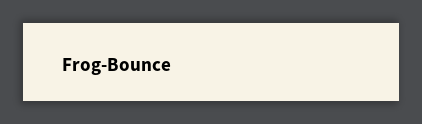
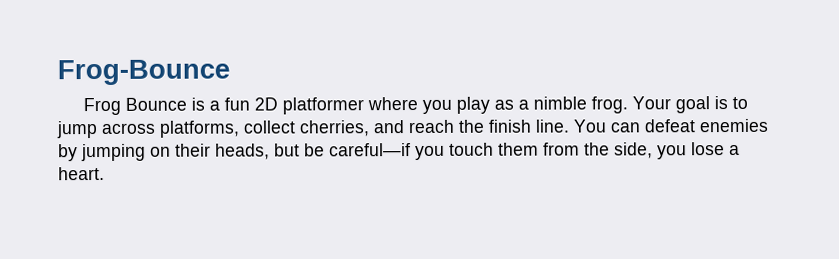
(171, 66) none -> [83,96,749,116] [56,118,769,139] [58,142,740,162] [58,166,105,181] // Frog Bounce is a fun 2D platformer where you play as a nimble frog. Your goal is to jump across platforms, collect cherries, and reach the finish line. You can defeat enemies by jumping on their heads, but be careful—if you touch them from the side, you lose a heart.

